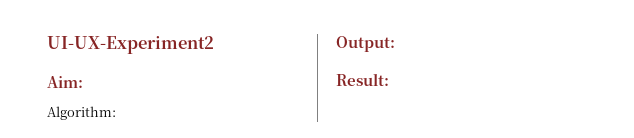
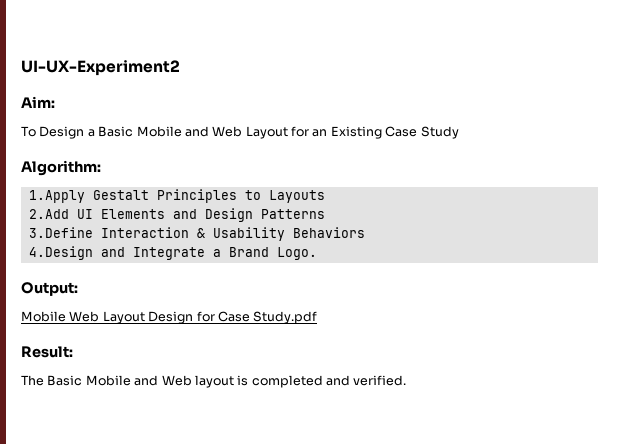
[47,106,116,120] [336,36,395,52] [336,73,389,86] Algorithm: // Output: // Result: -> [21,126,459,139] [21,160,101,176] [28,189,325,203] [28,208,325,222] [28,227,365,241] [28,246,317,260] [21,282,78,296] [21,311,318,324] [21,346,73,358] [21,375,407,388] To Design a Basic Mobile and Web Layout for an Existing Case Study // Algorithm: // 1.Apply Gestalt Principles to Layouts // 2.Add UI Elements and Design Patterns // 3.Define Interaction & Usability Behaviors // 4.Design and Integrate a Brand Logo. // Output: // Mobile Web Layout Design for Case Study.pdf // Result: // The Basic Mobile and Web layout is completed and verified.

